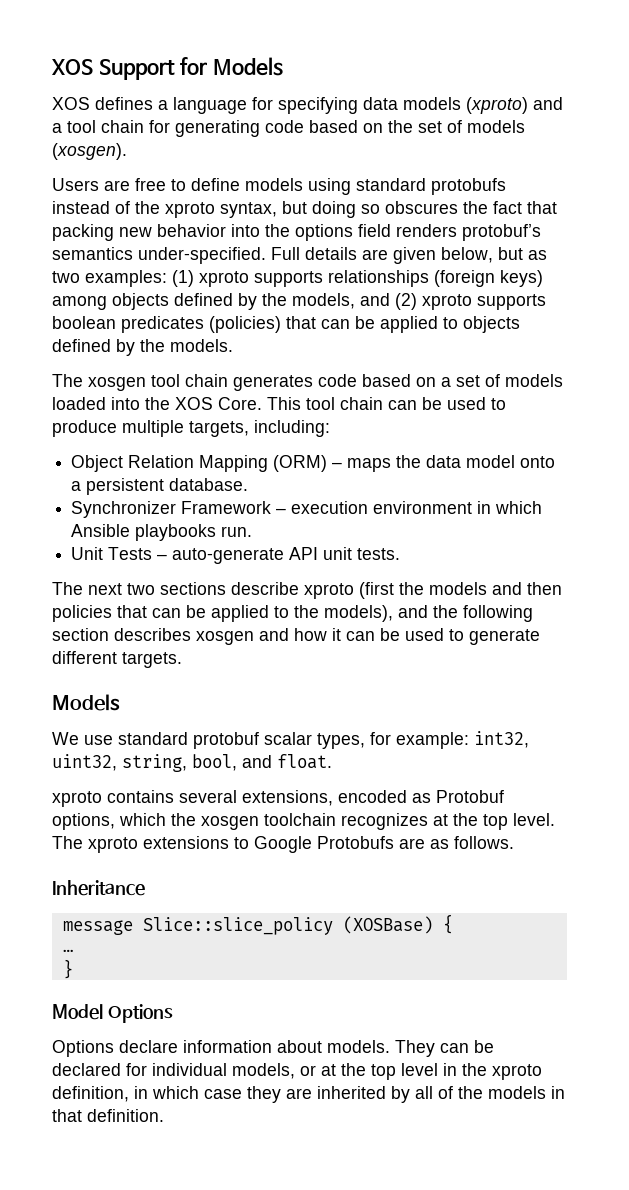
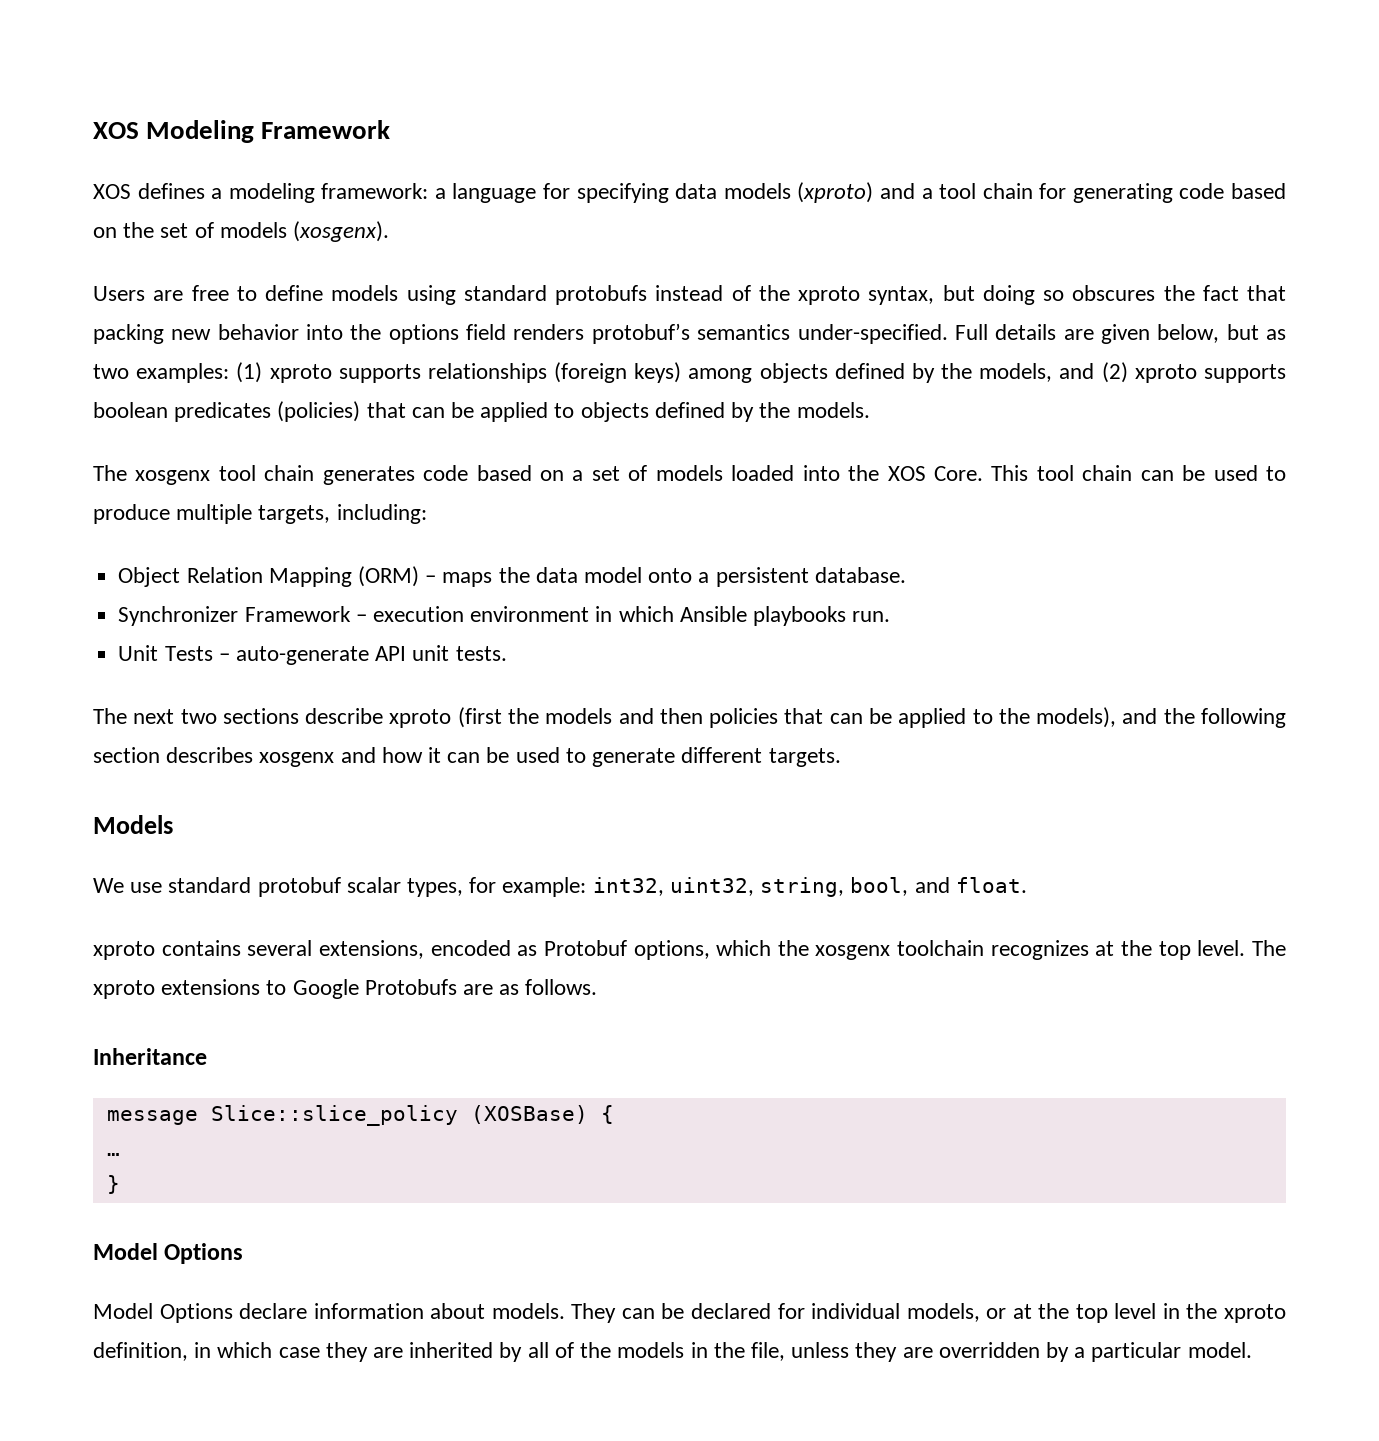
[51,57,284,80] XOS Support for Models -> [93,120,391,143] XOS Modeling Framework
(168, 105) none -> [228,183,446,203] modeling framework: a
[52,143,127,160] (xosgen). -> [293,221,390,242] (xosgenx).
[88,377,146,391] xosgen -> [135,470,211,485] xosgenx
[196,631,254,645] xosgen -> [259,752,335,767] xosgenx
[201,816,259,830] xosgen -> [815,945,891,960] xosgenx
(173, 1013) none -> [93,1303,153,1319] Model
[52,1109,164,1122] that definition. -> [713,1342,1252,1362] the file, unless they are overridden by a particular model.

